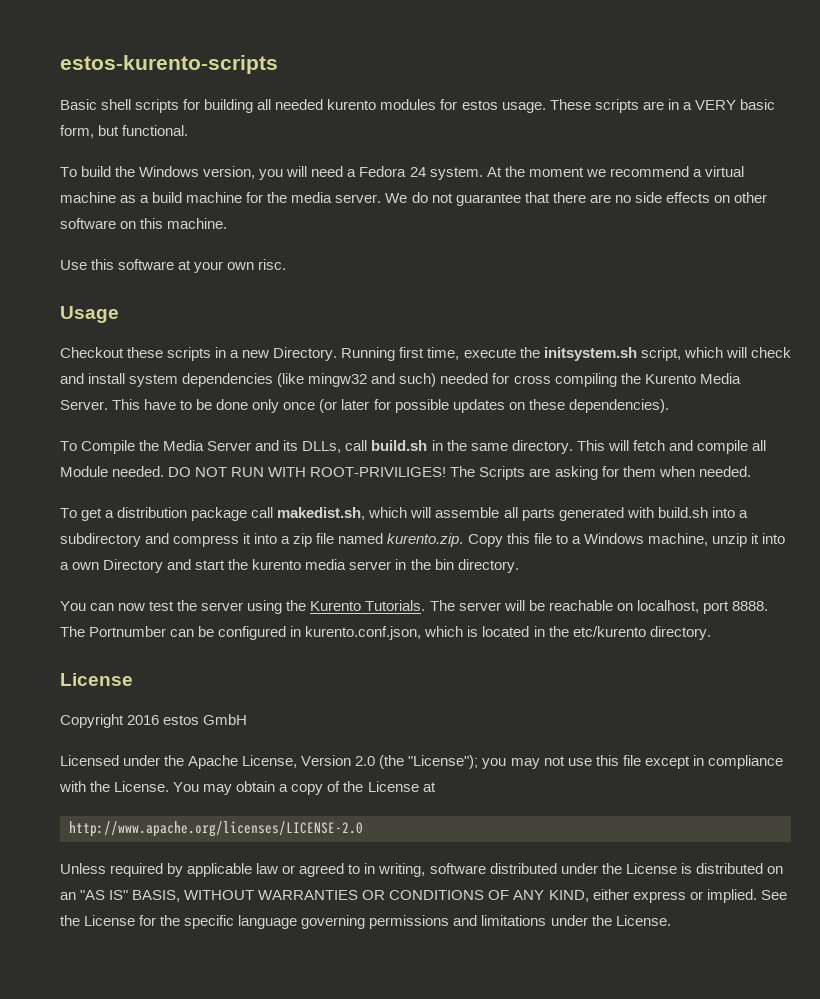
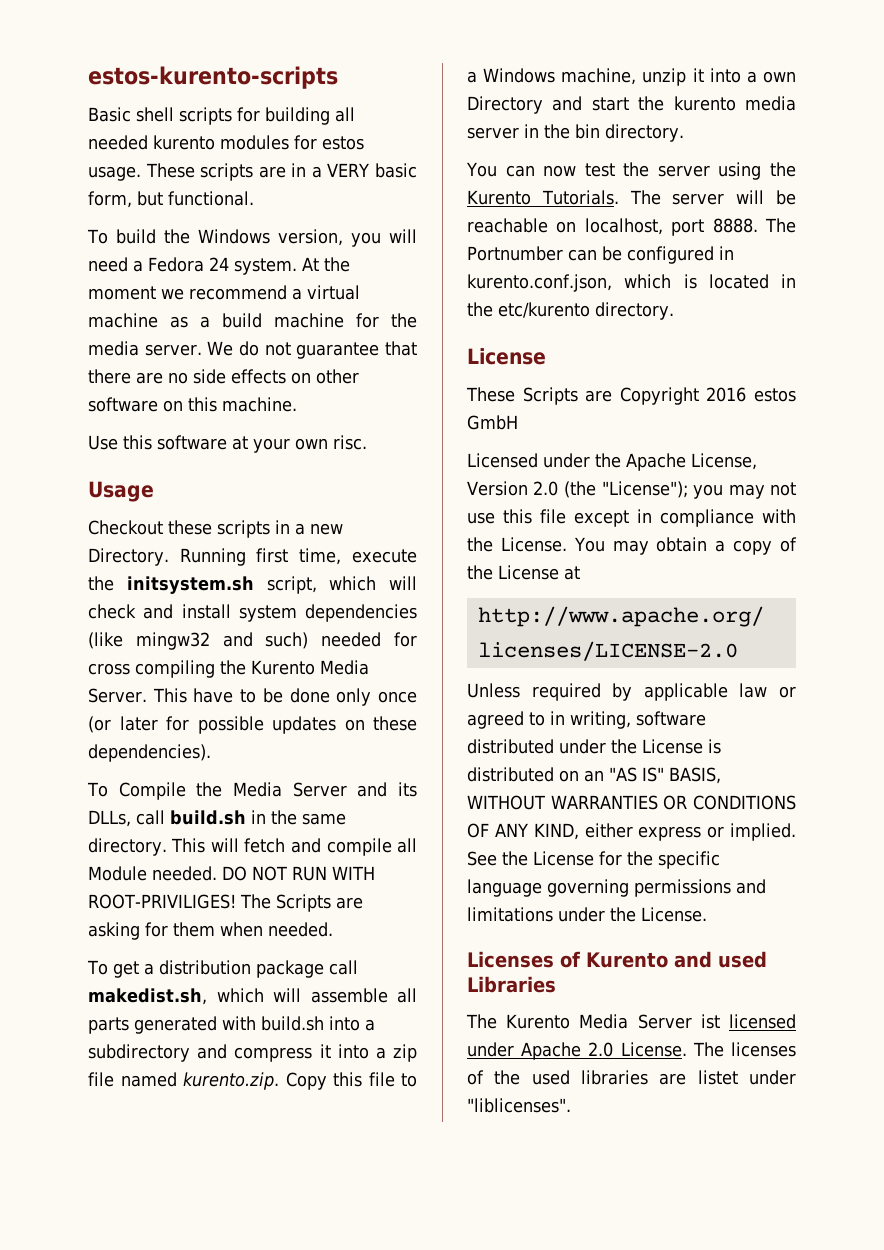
(133, 679) none -> [466,387,613,405] These Scripts are
(671, 920) none -> [467,951,767,968] [467,976,556,993] [466,1014,796,1029] [467,1042,796,1060] [467,1070,796,1085] [467,1098,571,1113] // Licenses of Kurento and used Libraries // The Kurento Media Server ist licensed under Apache 2.0 License. The licenses of the used libraries are listet under "liblicenses".

